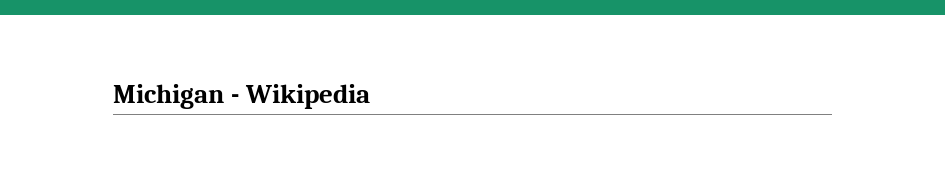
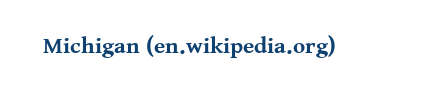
[231,84,371,109] - Wikipedia -> [146,35,337,58] (en.wikipedia.org)

